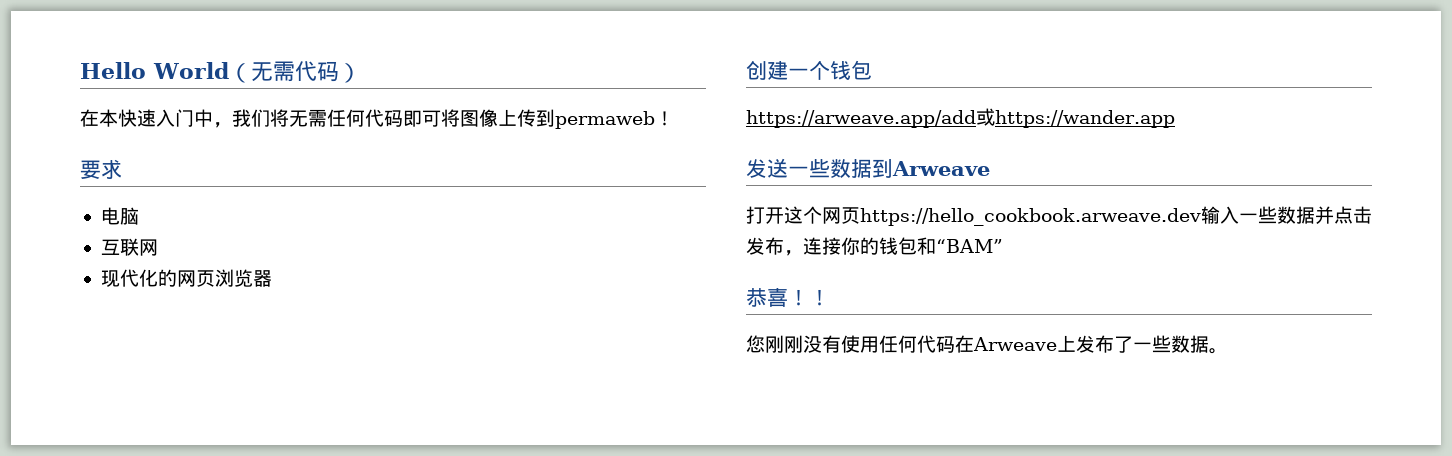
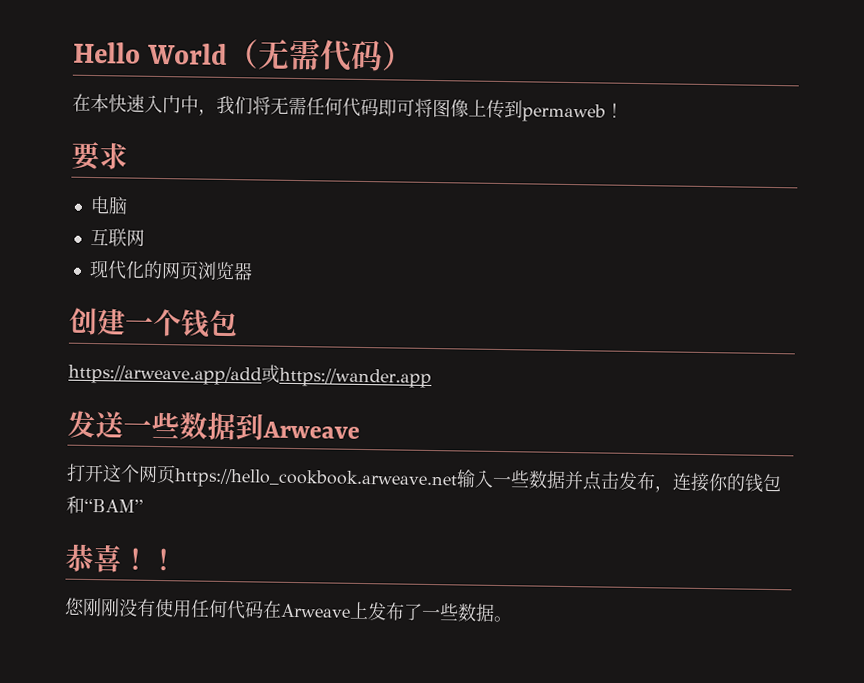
[860,208,1201,226] https://hello_cookbook.arweave.dev -> [174,468,458,491] https://hello_cookbook.arweave.net

